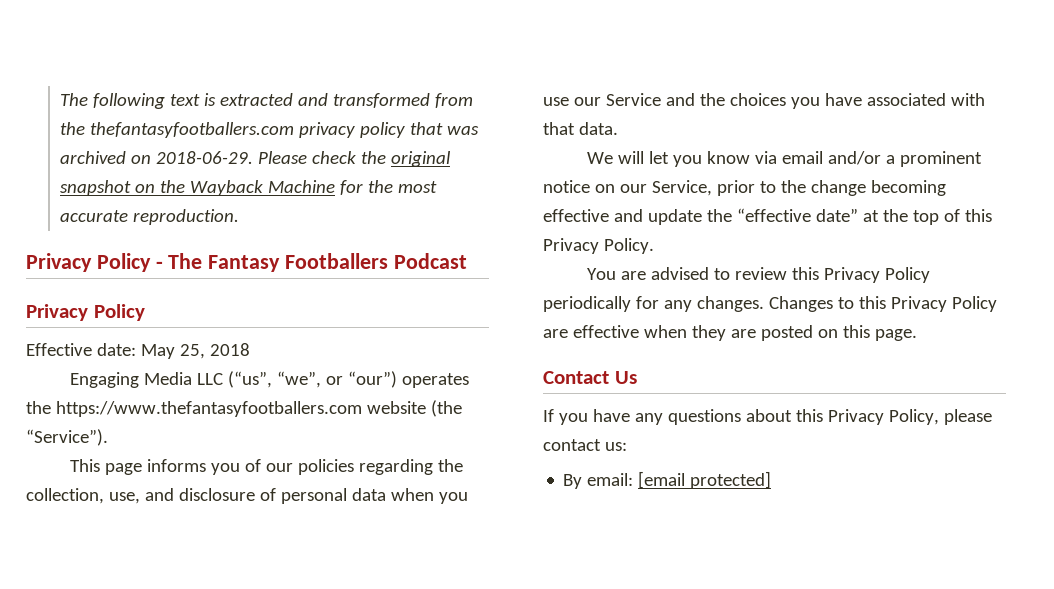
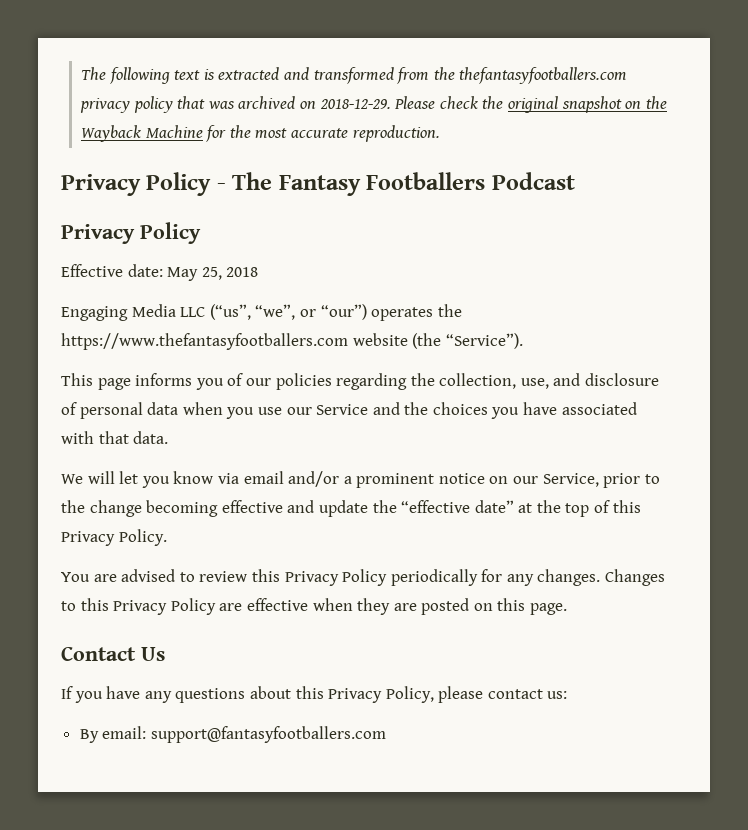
[156,151,254,164] 2018-06-29. -> [319,99,391,109] 2018-12-29.
[638,471,772,489] [email protected] -> [150,726,386,743] support@fantasyfootballers.com

